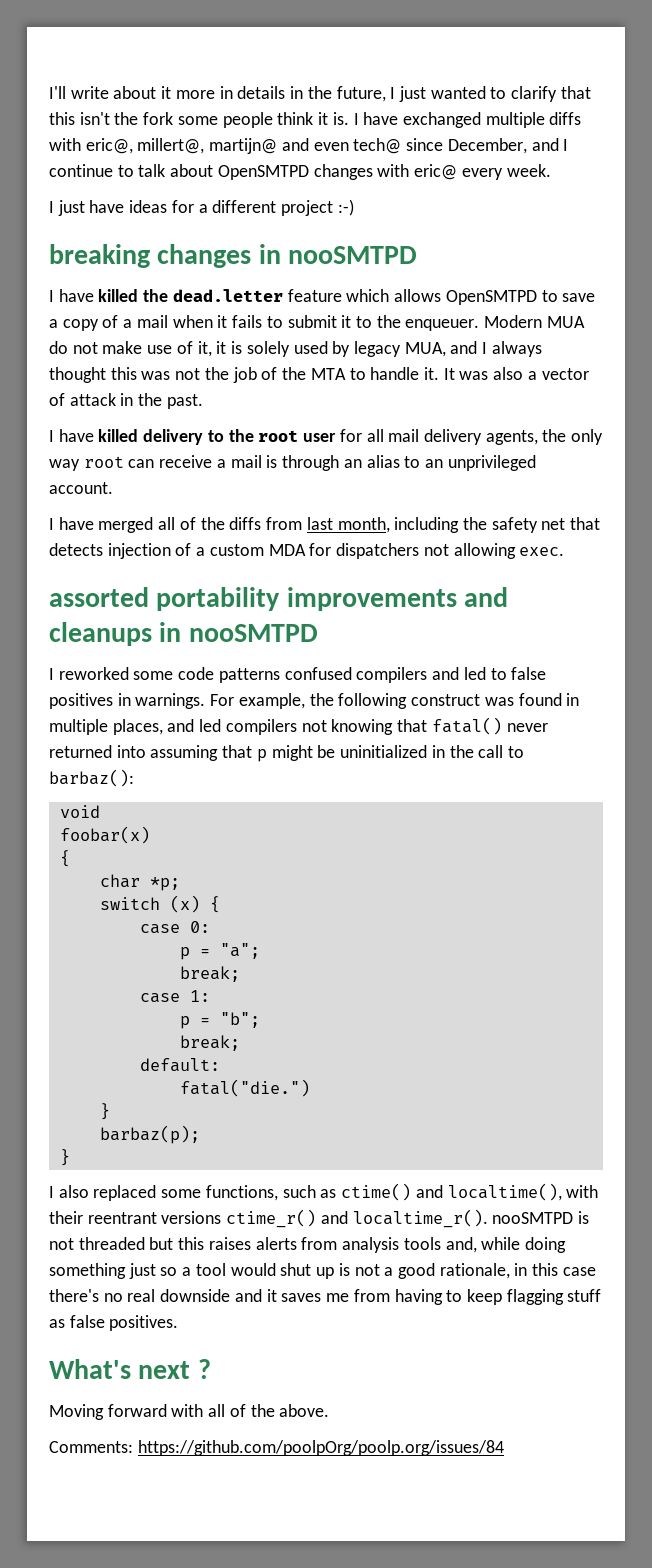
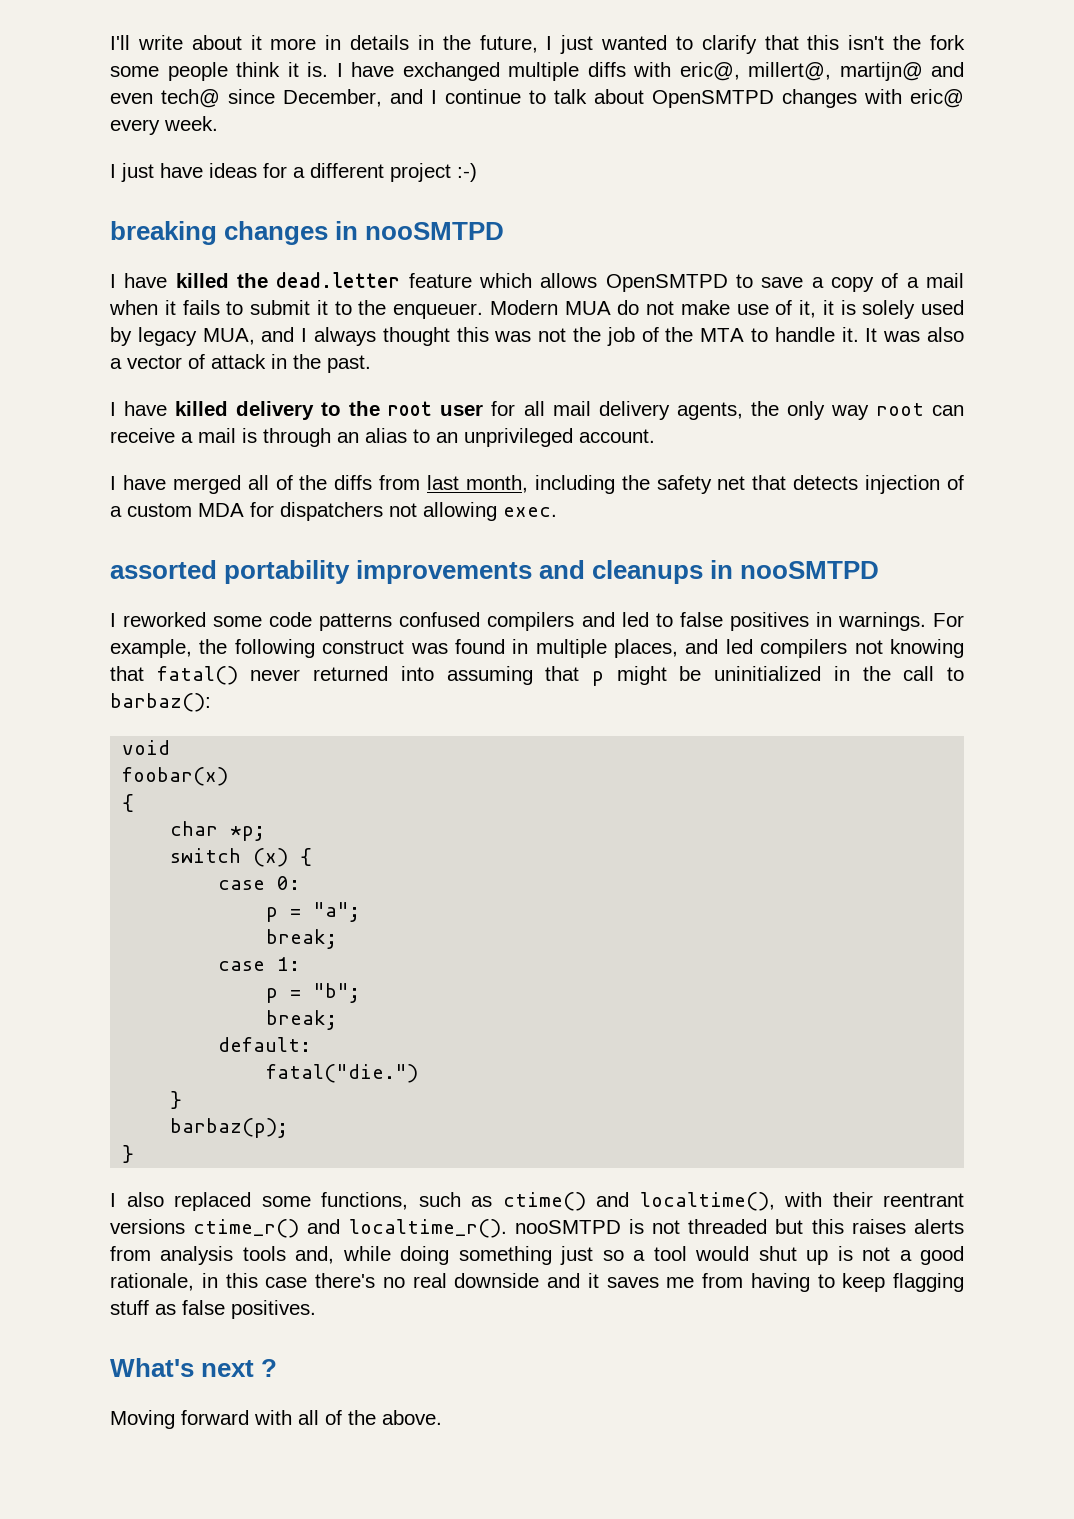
[49,1440,504,1456] // Comments: https://github.com/poolpOrg/poolp.org/issues/84 -> (442, 1417) none

